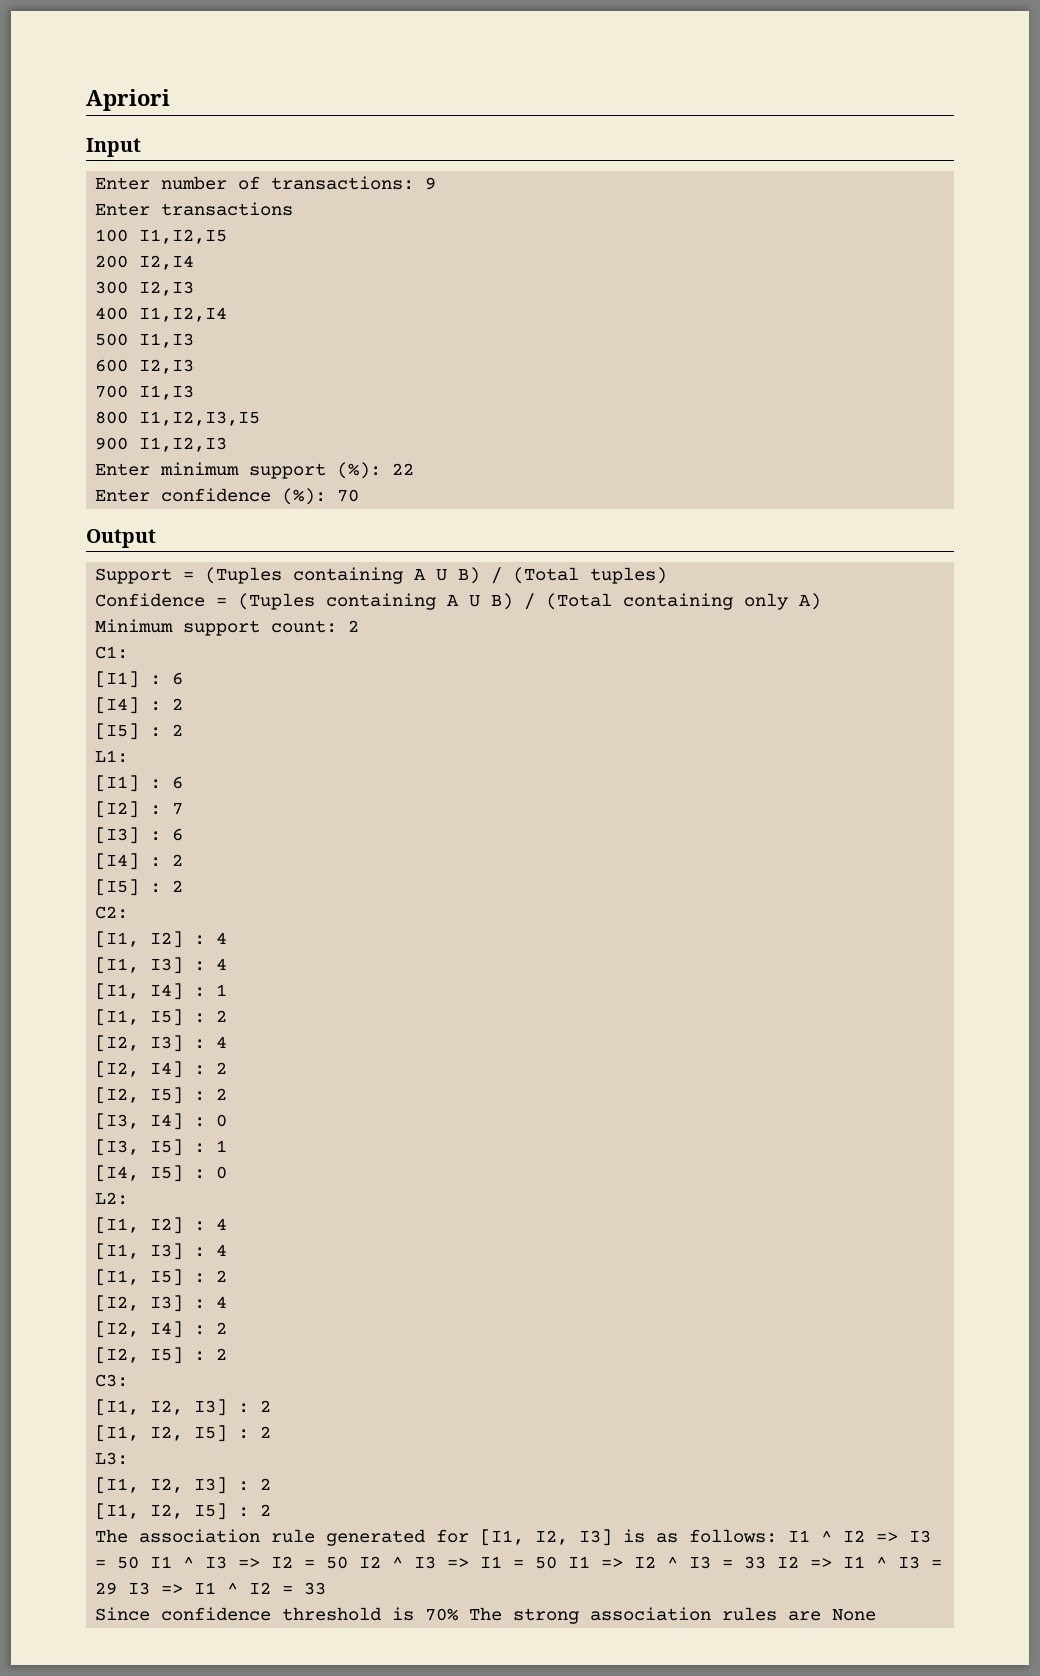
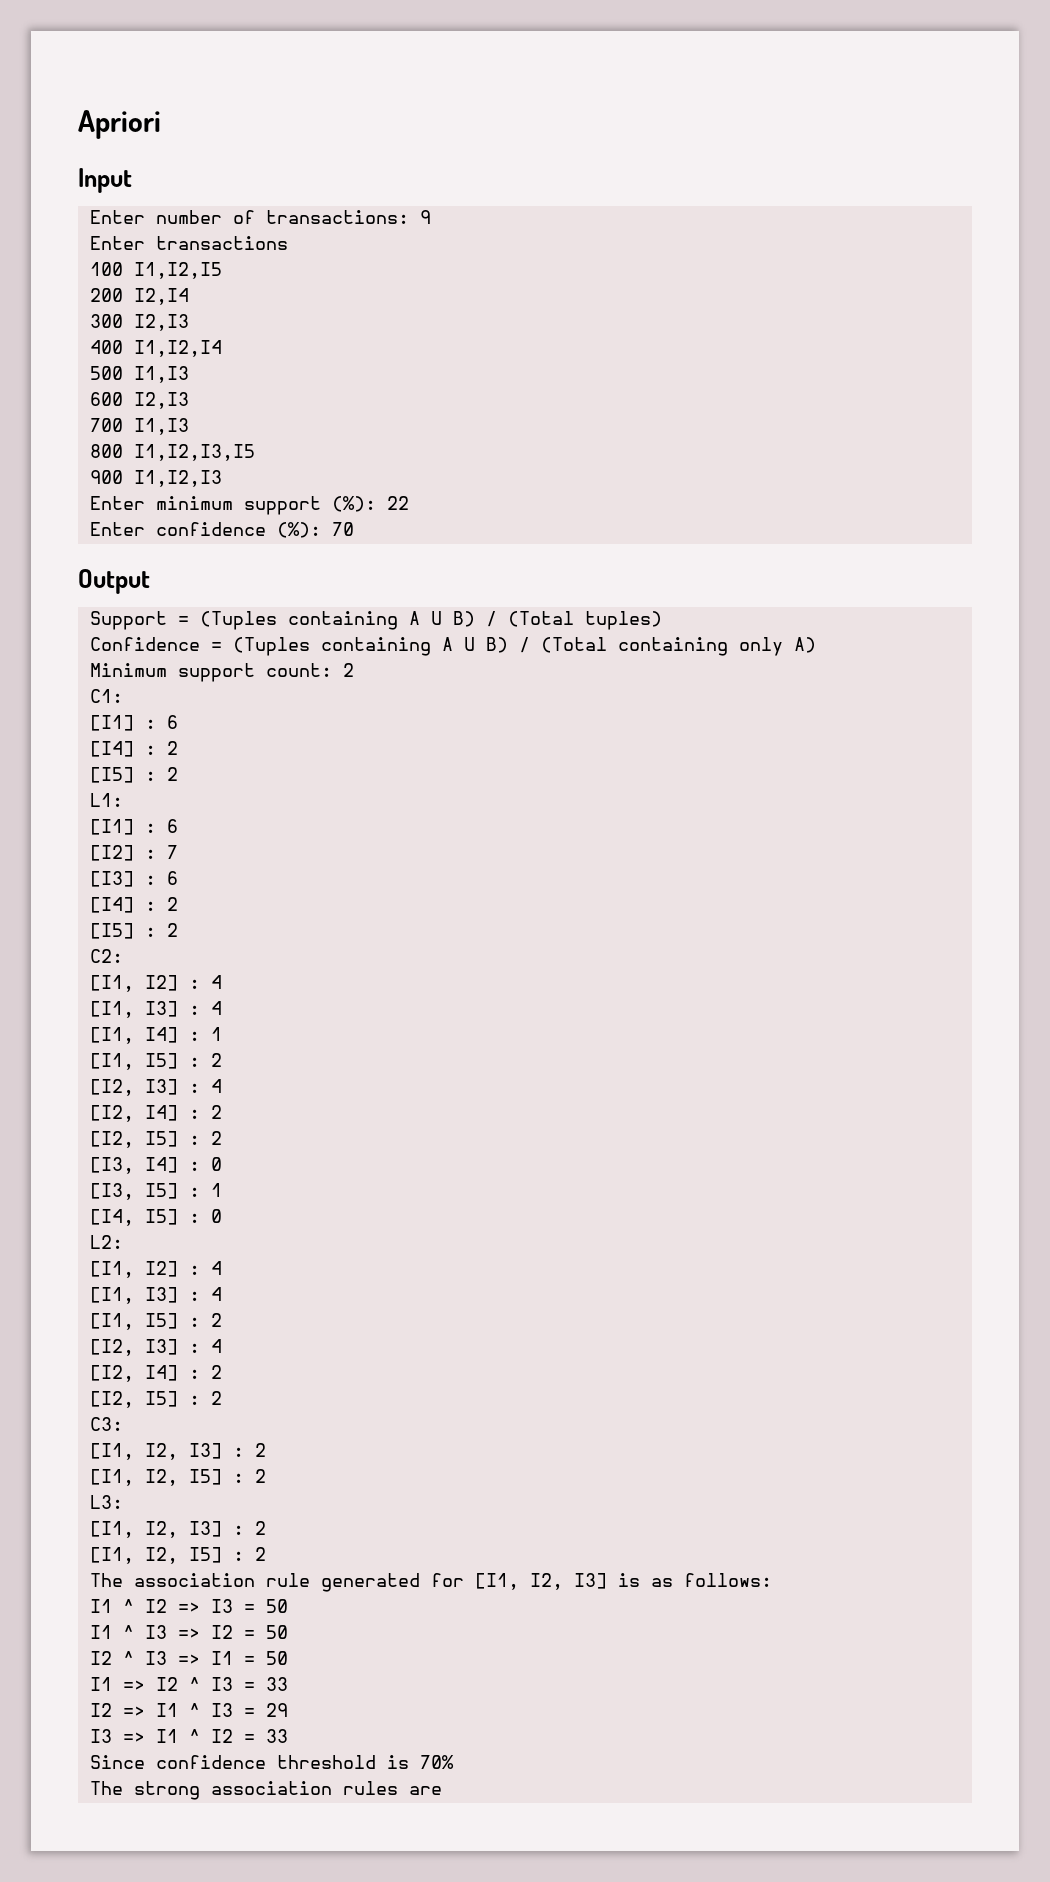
(778, 1536) none -> (772, 1580) //
(140, 1562) none -> (288, 1606) //
(349, 1562) none -> (288, 1632) //
(558, 1562) none -> (288, 1658) //
(767, 1562) none -> (288, 1684) //
(118, 1588) none -> (288, 1710) //
(459, 1614) none -> (454, 1762) //
[788,1609,877,1621] are None -> [408,1786,442,1795] are

